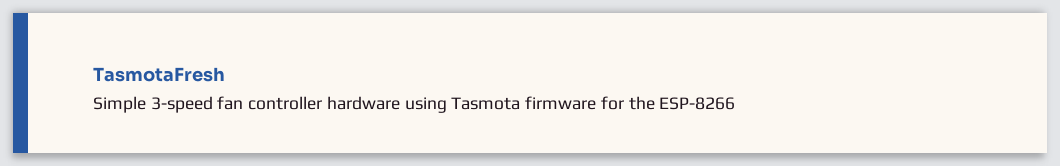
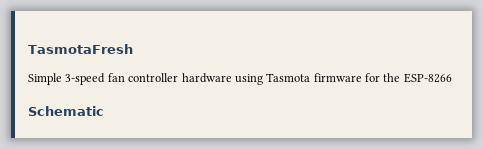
(736, 103) none -> [28,106,104,116] // Schematic

